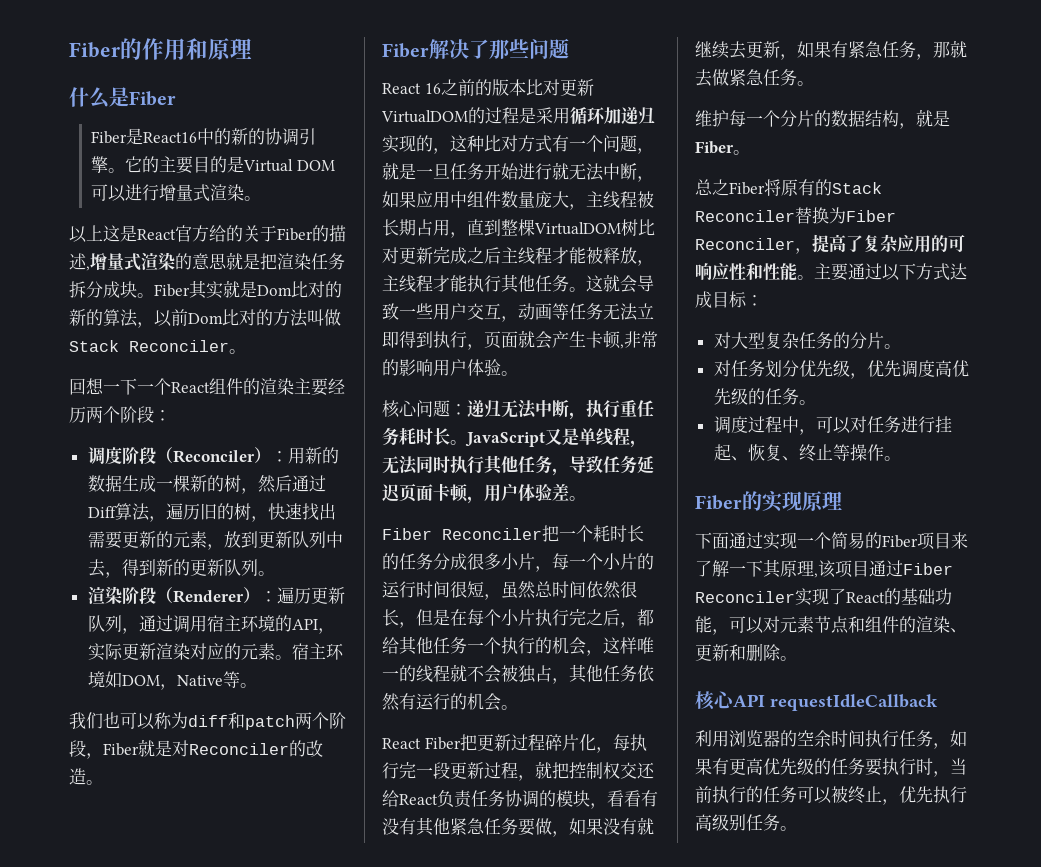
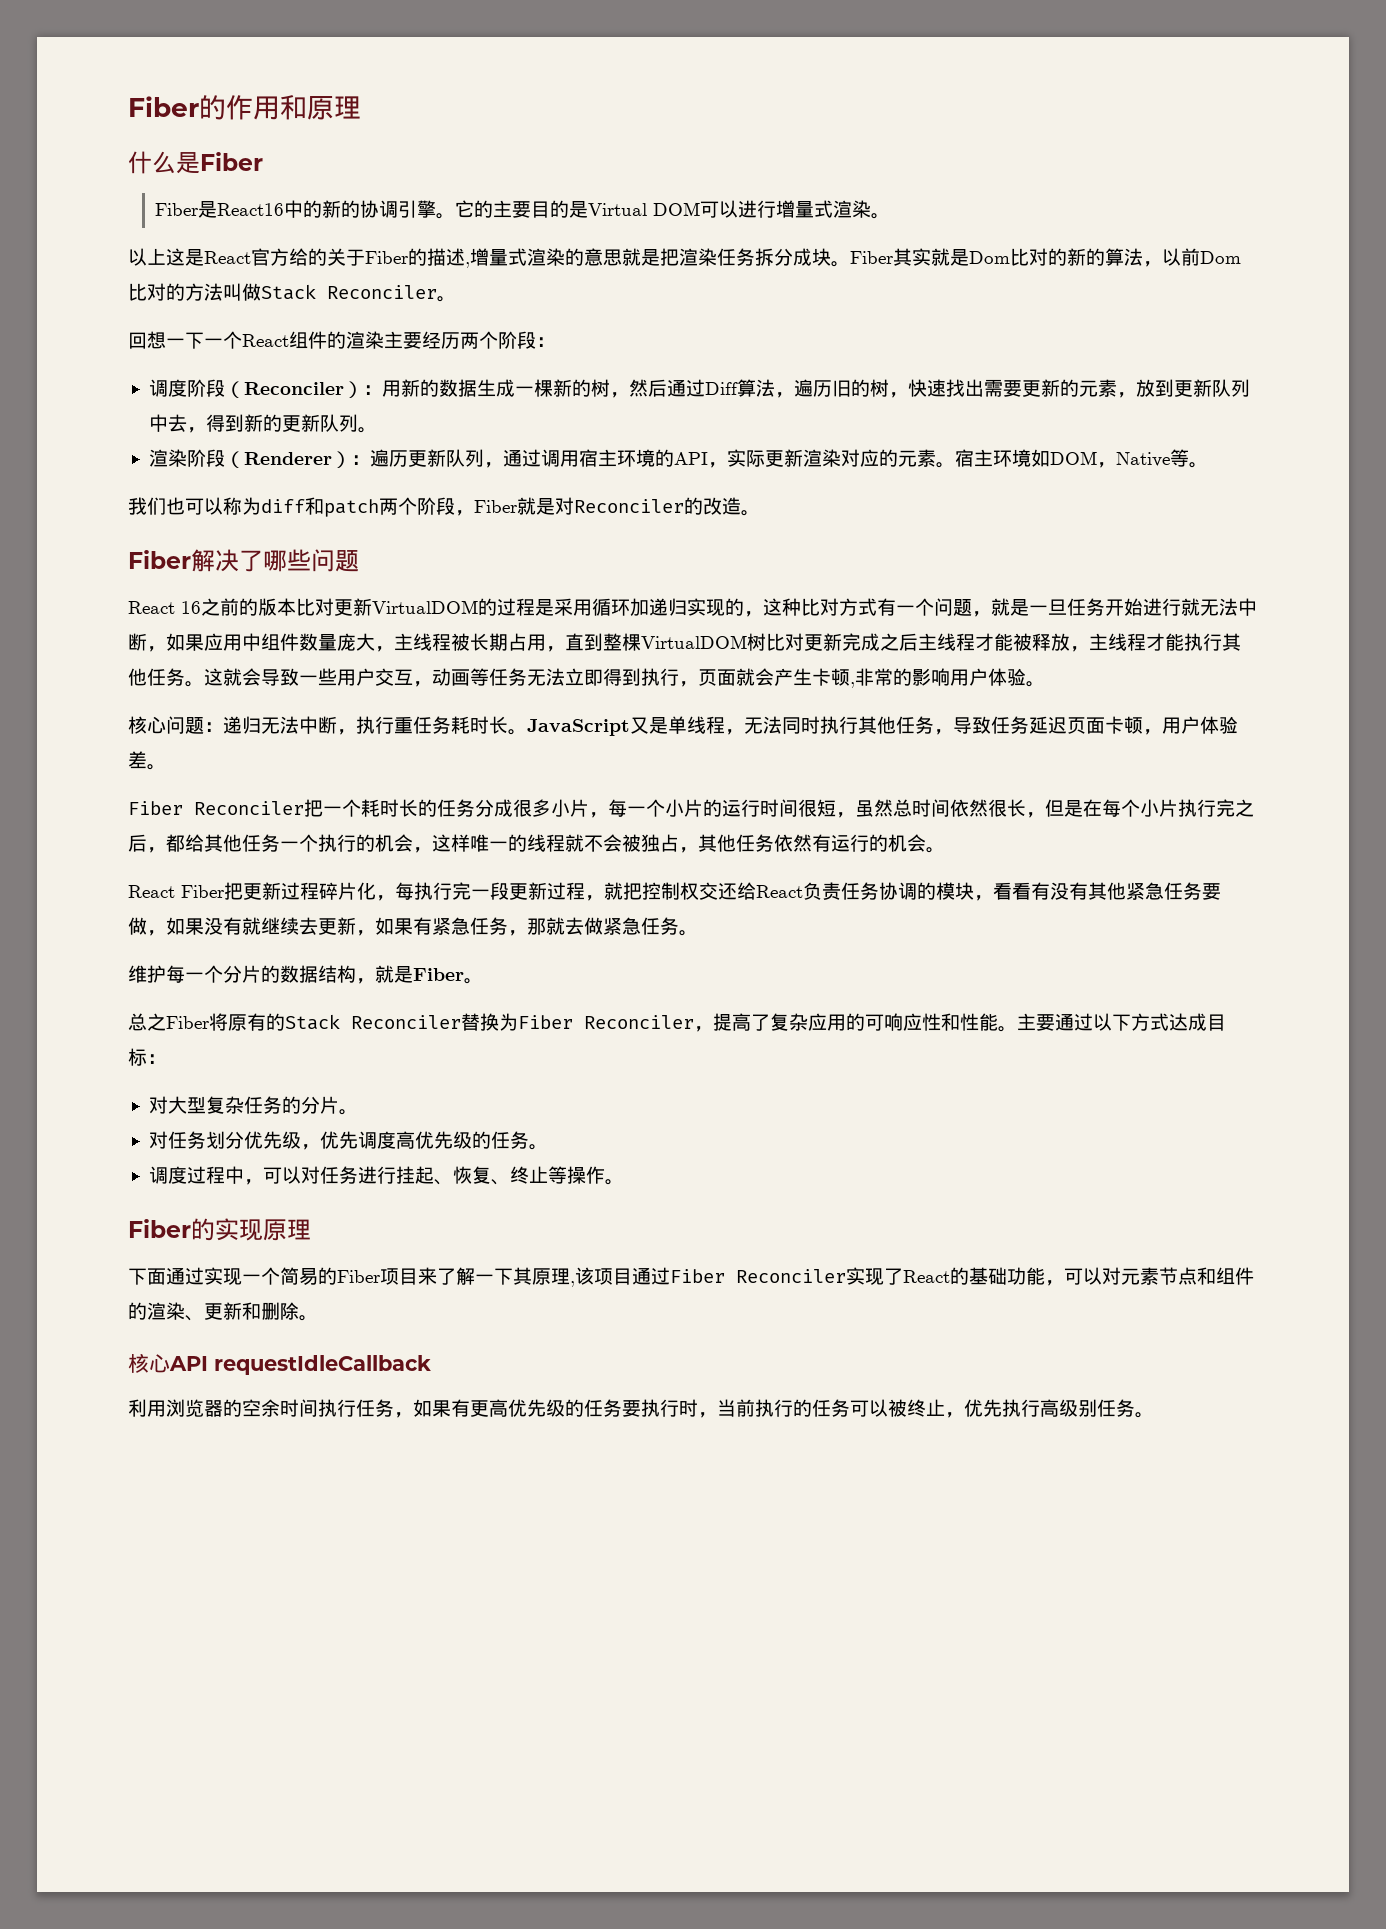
[489,39,509,59] 那 -> [263,550,287,572] 哪

